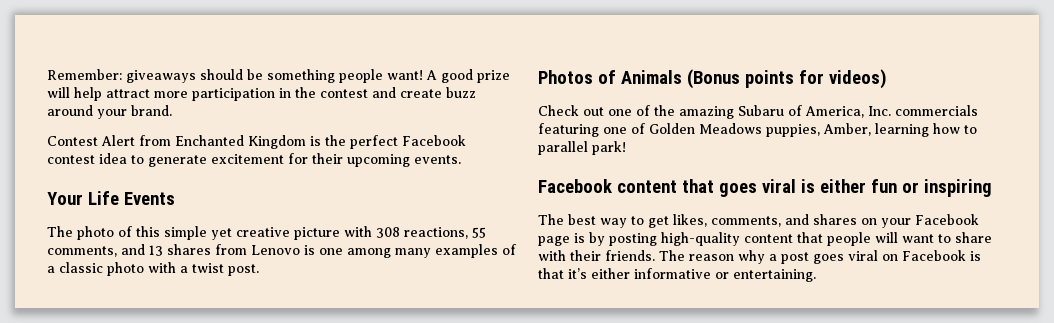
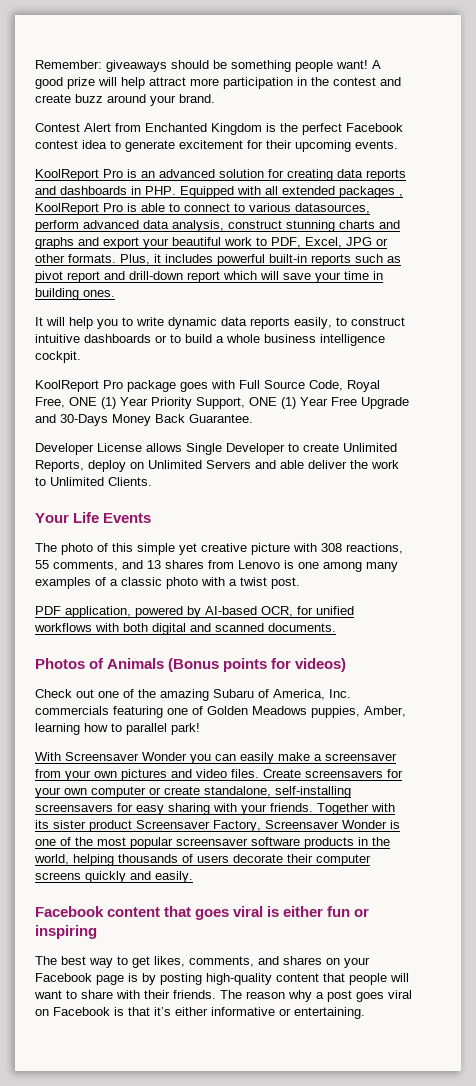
(461, 159) none -> [35,169,406,181] [35,186,403,198] [35,203,370,215] [35,220,400,232] [35,237,388,249] [35,254,401,266] [35,271,383,283] [35,288,115,300] [35,317,405,329] [35,334,385,346] [35,351,81,363] [35,380,380,392] [35,397,409,409] [35,414,253,426] [35,443,397,455] [35,460,399,472] [35,477,152,486] // KoolReport Pro is an advanced solution for creating data reports and dashboards in PHP. Equipped with all extended packages , KoolReport Pro is able to connect to various datasources, perform advanced data analysis, construct stunning charts and graphs and export your beautiful work to PDF, Excel, JPG or other formats. Plus, it includes powerful built-in reports such as pivot report and drill-down report which will save your time in building ones. // It will help you to write dynamic data reports easily, to construct intuitive dashboards or to build a whole business intelligence cockpit. // KoolReport Pro package goes with Full Source Code, Royal Free, ONE (1) Year Priority Support, ONE (1) Year Free Upgrade and 30-Days Money Back Guarantee. // Developer License allows Single Developer to create Unlimited Reports, deploy on Unlimited Servers and able deliver the work to Unlimited Clients.
(259, 270) none -> [35,606,354,618] [34,623,336,635] // PDF application, powered by AI-based OCR, for unified workflows with both digital and scanned documents.
(626, 148) none -> [35,752,397,764] [35,769,403,781] [35,786,351,798] [35,803,395,815] [35,820,400,832] [35,837,390,849] [34,854,371,866] [35,871,193,883] // With Screensaver Wonder you can easily make a screensaver from your own pictures and video files. Create screensavers for your own computer or create standalone, self-installing screensavers for easy sharing with your friends. Together with its sister product Screensaver Factory, Screensaver Wonder is one of the most popular screensaver software products in the world, helping thousands of users decorate their computer screens quickly and easily.

